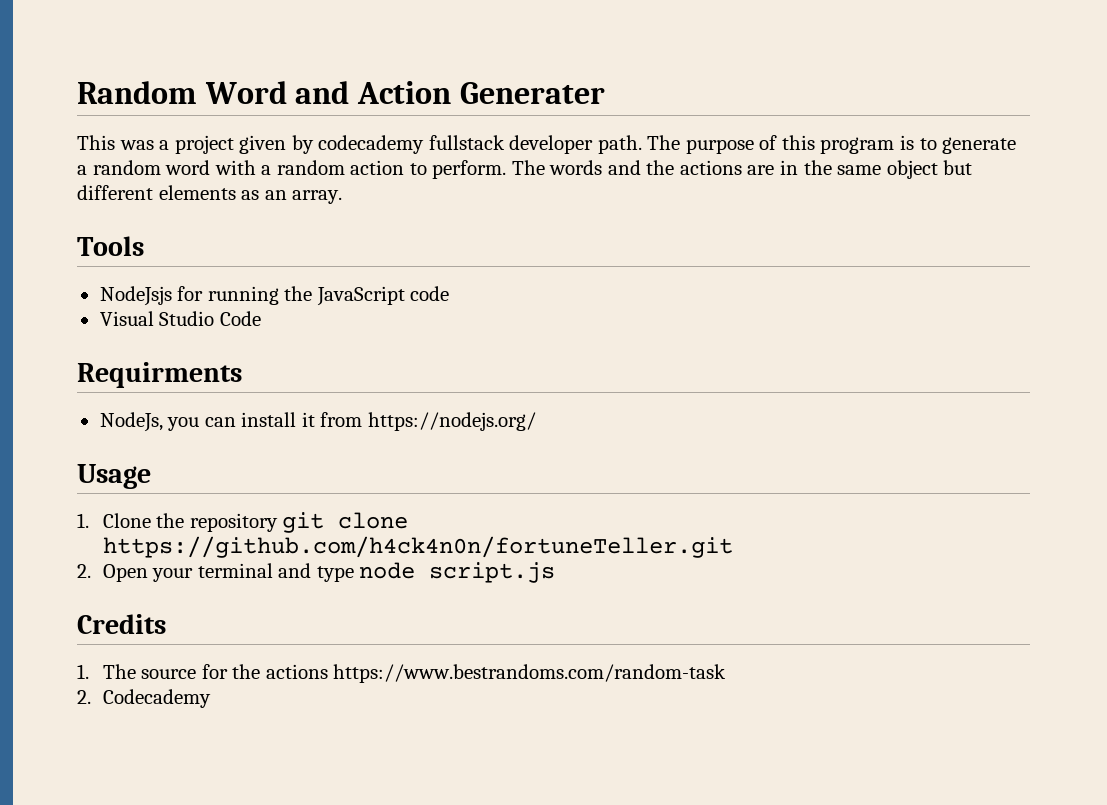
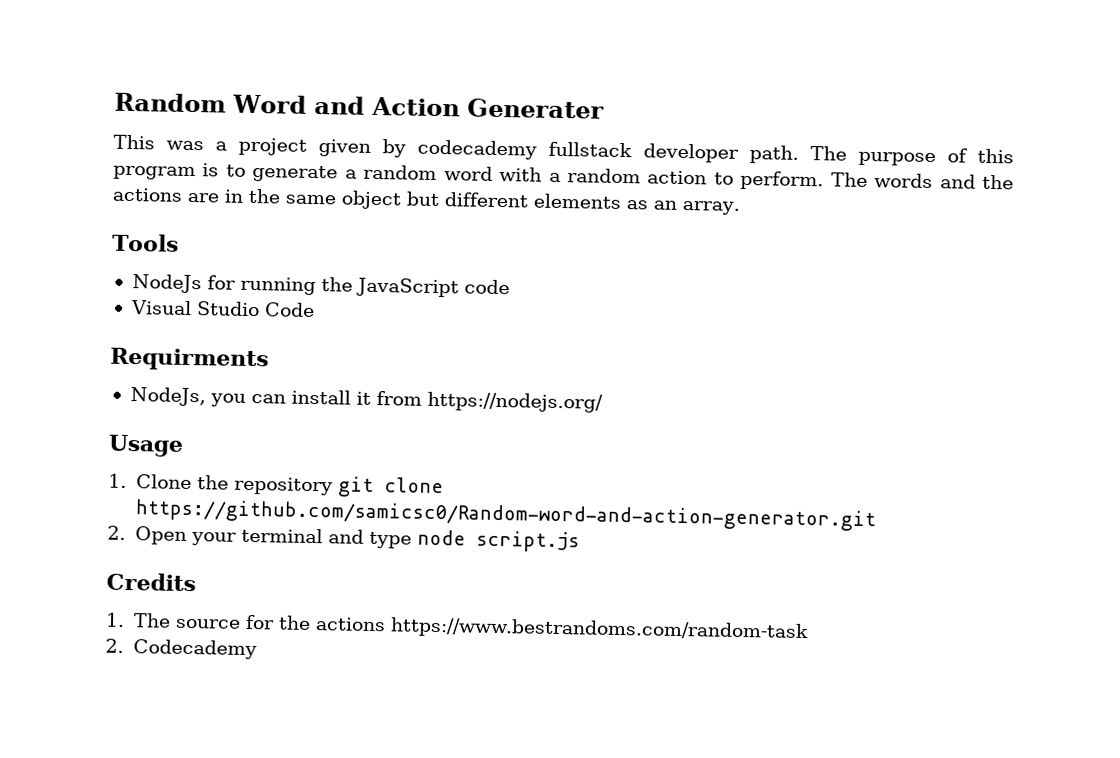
[99,286,172,306] NodeJsjs -> [131,274,202,294] NodeJs
[102,536,733,558] https://github.com/h4ck4n0n/fortuneTeller.git -> [134,499,876,532] https://github.com/samicsc0/Random-word-and-action-generator.git

